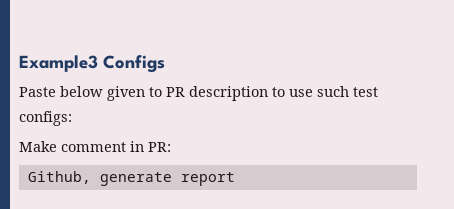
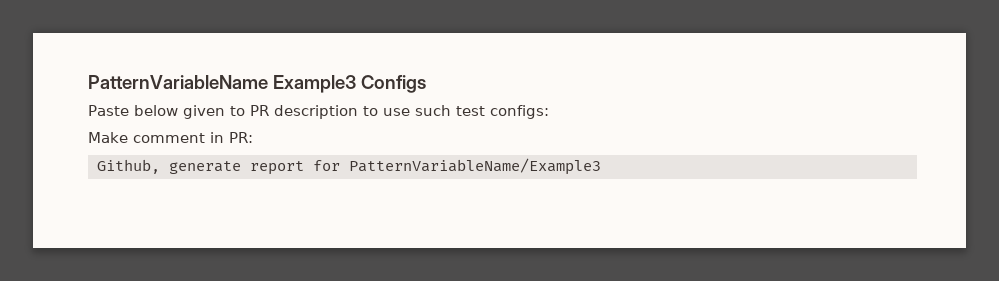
(19, 63) none -> [88,75,268,89] PatternVariableName
(235, 179) none -> [312,158,601,175] for PatternVariableName/Example3

